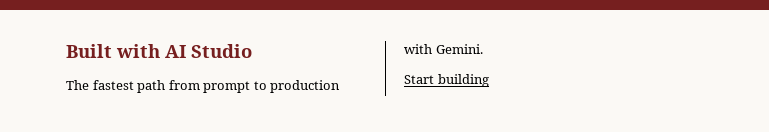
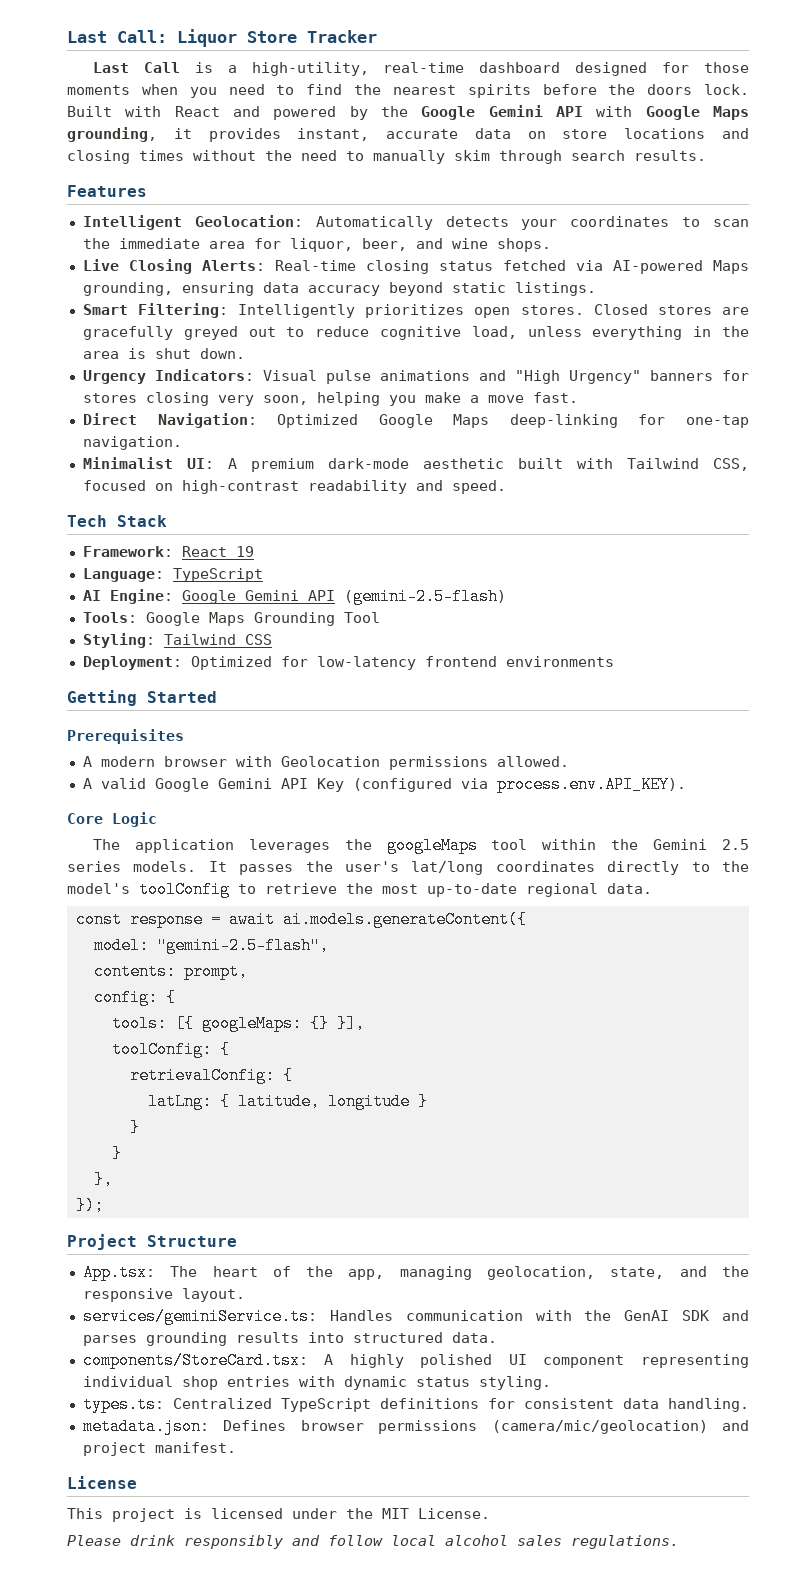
[66,44,252,58] [66,80,341,93] [404,44,483,54] [404,74,489,87] Built with AI Studio // The fastest path from prompt to production with Gemini. // Start building -> [67,29,377,47] [92,62,750,76] [67,84,750,98] [67,105,750,120] [67,127,749,142] [67,150,706,164] [67,185,147,197] [82,215,749,230] [82,238,551,252] [82,259,749,274] [82,282,596,296] [82,303,750,318] [82,326,749,340] [82,348,245,359] [82,369,749,384] [82,392,578,406] [82,413,749,428] [82,436,182,450] [82,457,749,472] [82,480,506,494] [67,515,167,527] [82,546,254,557] [82,568,263,582] [82,588,506,605] [82,612,380,626] [82,633,272,648] [82,656,614,670] [67,690,217,706] [67,729,184,744] [82,756,569,770] [82,776,686,793] [67,812,157,827] [92,837,750,854] [67,861,749,875] [67,881,652,898] [75,911,527,928] [93,937,329,954] [93,963,248,980] [93,989,176,1006] [111,1015,365,1032] [111,1041,230,1058] [129,1067,293,1084] [147,1093,428,1110] [129,1119,140,1136] [111,1145,122,1162] [93,1171,113,1188] [75,1197,104,1214] [67,1234,237,1250] [82,1264,749,1281] [82,1288,245,1302] [82,1308,750,1325] [82,1332,497,1346] [82,1352,749,1369] [82,1376,551,1390] [82,1396,749,1413] [82,1418,749,1435] [82,1442,236,1456] [67,1476,137,1489] [67,1508,490,1522] [67,1535,679,1549] Last Call: Liquor Store Tracker // Last Call is a high-utility, real-time dashboard designed for those moments when you need to find the nearest spirits before the doors lock. Built with React and powered by the Google Gemini API with Google Maps grounding, it provides instant, accurate data on store locations and closing times without the need to manually skim through search results. // Features // Intelligent Geolocation: Automatically detects your coordinates to scan the immediate area for liquor, beer, and wine shops. // Live Closing Alerts: Real-time closing status fetched via AI-powered Maps grounding, ensuring data accuracy beyond static listings. // Smart Filtering: Intelligently prioritizes open stores. Closed stores are gracefully greyed out to reduce cognitive load, unless everything in the area is shut down. // Urgency Indicators: Visual pulse animations and "High Urgency" banners for stores closing very soon, helping you make a move fast. // Direct Navigation: Optimized Google Maps deep-linking for one-tap navigation. // Minimalist UI: A premium dark-mode aesthetic built with Tailwind CSS, focused on high-contrast readability and speed. // Tech Stack // Framework: React 19 // Language: TypeScript // AI Engine: Google Gemini API (gemini-2.5-flash) // Tools: Google Maps Grounding Tool // Styling: Tailwind CSS // Deployment: Optimized for low-latency frontend environments // Getting Started // Prerequisites // A modern browser with Geolocation permissions allowed. // A valid Google Gemini API Key (configured via process.env.API_KEY). // Core Logic // The application leverages the googleMaps tool within the Gemini 2.5 series models. It passes the user's lat/long coordinates directly to the model's toolConfig to retrieve the most up-to-date regional data. // const response = await ai.models.generateContent({ // model: "gemini-2.5-flash", // contents: prompt, // config: { // tools: [{ googleMaps: {} }], // toolConfig: { // retrievalConfig: { // latLng: { latitude, longitude } // } // } // }, // }); // Project Structure // App.tsx: The heart of the app, managing geolocation, state, and the responsive layout. // services/geminiService.ts: Handles communication with the GenAI SDK and parses grounding results into structured data. // components/StoreCard.tsx: A highly polished UI component representing individual shop entries with dynamic status styling. // types.ts: Centralized TypeScript definitions for consistent data handling. // metadata.json: Defines browser permissions (camera/mic/geolocation) and project manifest. // License // This project is licensed under the MIT License. // Please drink responsibly and follow local alcohol sales regulations.

